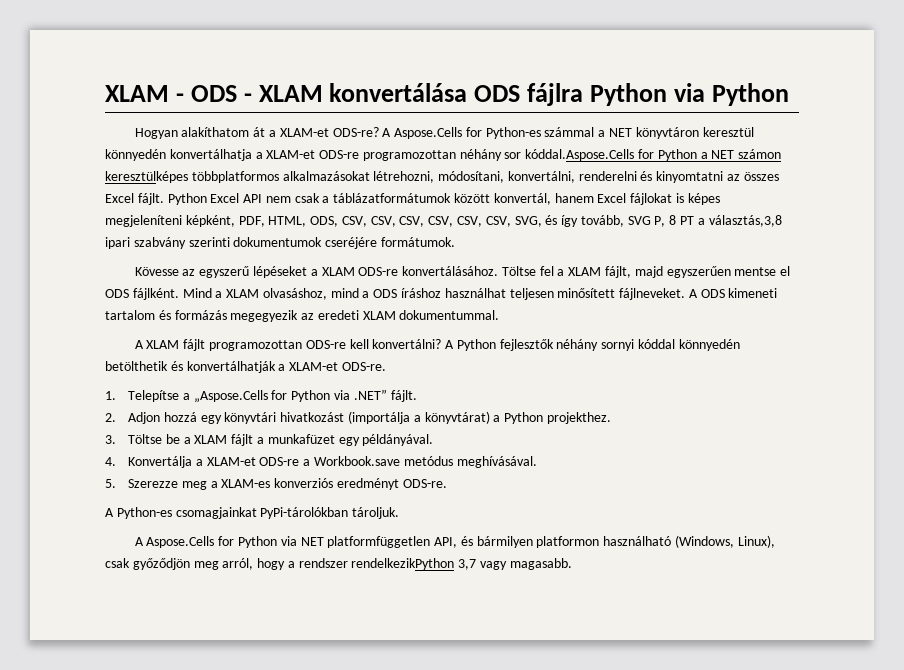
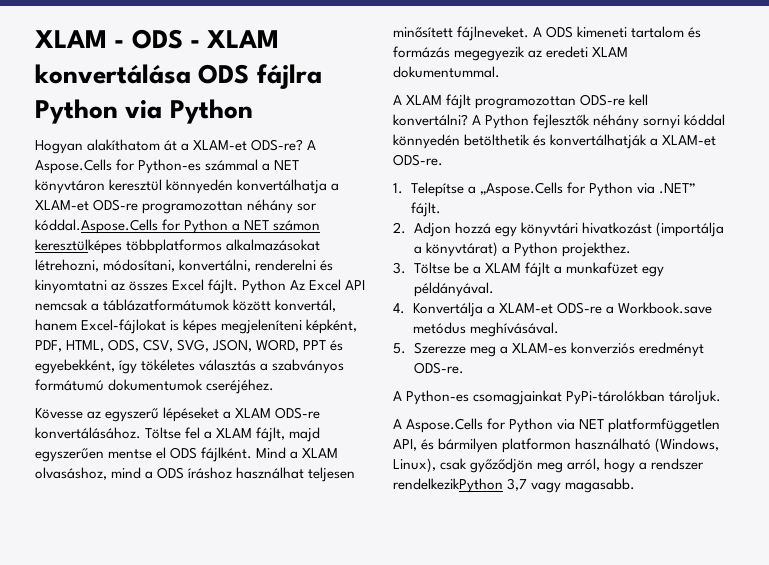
(207, 199) none -> [290,280,306,290] Az
[265,193,320,203] nem csak -> [35,299,88,311] nemcsak
[597,193,673,205] Excel fájlokat -> [81,319,167,334] Excel-fájlokat
[370,215,782,227] [105,237,455,249] CSV, CSV, CSV, CSV, CSV, SVG, és így tovább, SVG P, 8 PT a választás,3,8 ipari szabvány szerinti dokumentumok cseréjére formátumok. -> [177,339,344,352] [35,359,345,374] [35,379,275,394] SVG, JSON, WORD, PPT és egyebekként, így tökéletes választás a szabványos formátumú dokumentumok cseréjéhez.

